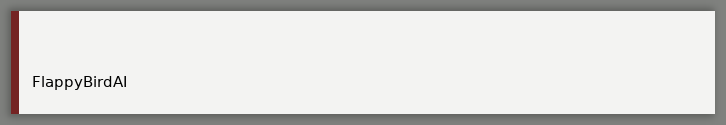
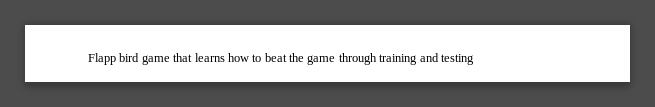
[32,76,127,90] FlappyBirdAI -> [88,53,474,65] Flapp bird game that learns how to beat the game through training and testing

